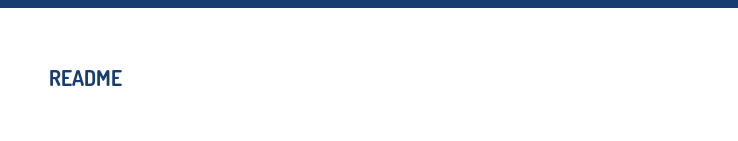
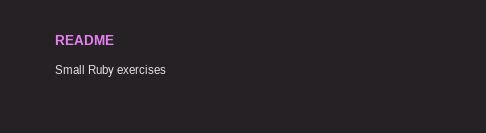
(122, 78) none -> [55,65,167,77] // Small Ruby exercises

